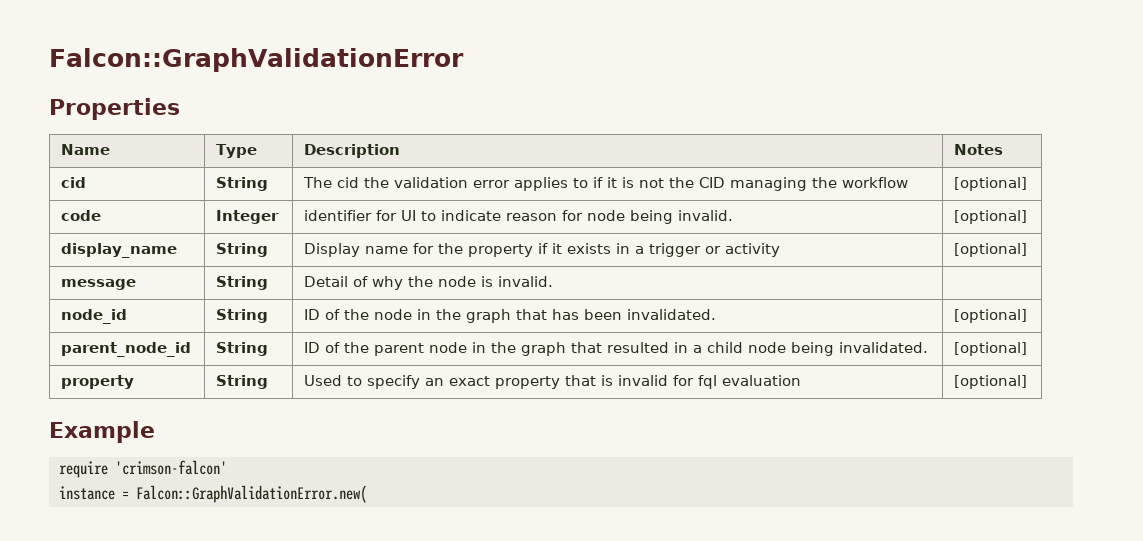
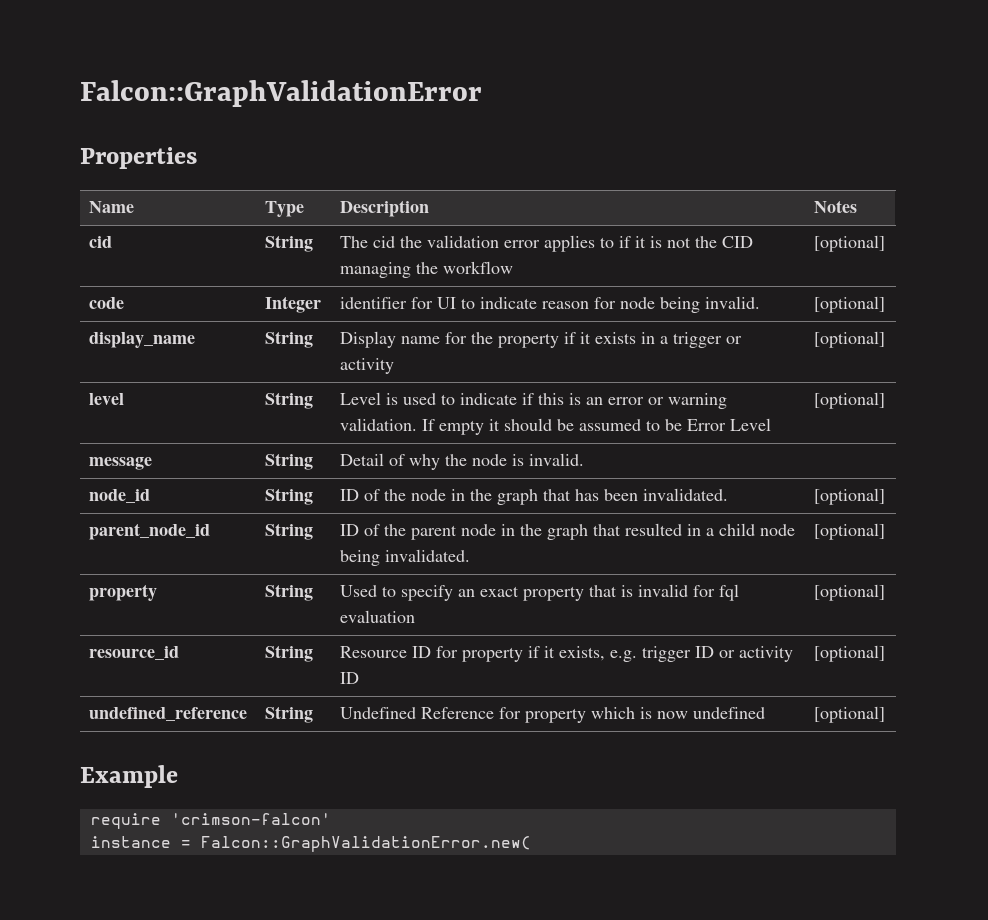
(1028, 250) none -> [88,393,124,405] [264,392,313,409] [339,392,727,409] [339,418,771,435] [813,392,885,409] // level | String | Level is used to indicate if this is an error or warning validation. If empty it should be assumed to be Error Level | [optional]
(1028, 382) none -> [88,646,179,660] [264,645,313,662] [339,646,793,662] [339,672,359,684] [813,645,885,662] [88,707,247,721] [264,706,313,723] [339,707,765,723] [813,706,885,723] // resource_id | String | Resource ID for property if it exists, e.g. trigger ID or activity ID | [optional] // undefined_reference | String | Undefined Reference for property which is now undefined | [optional]

